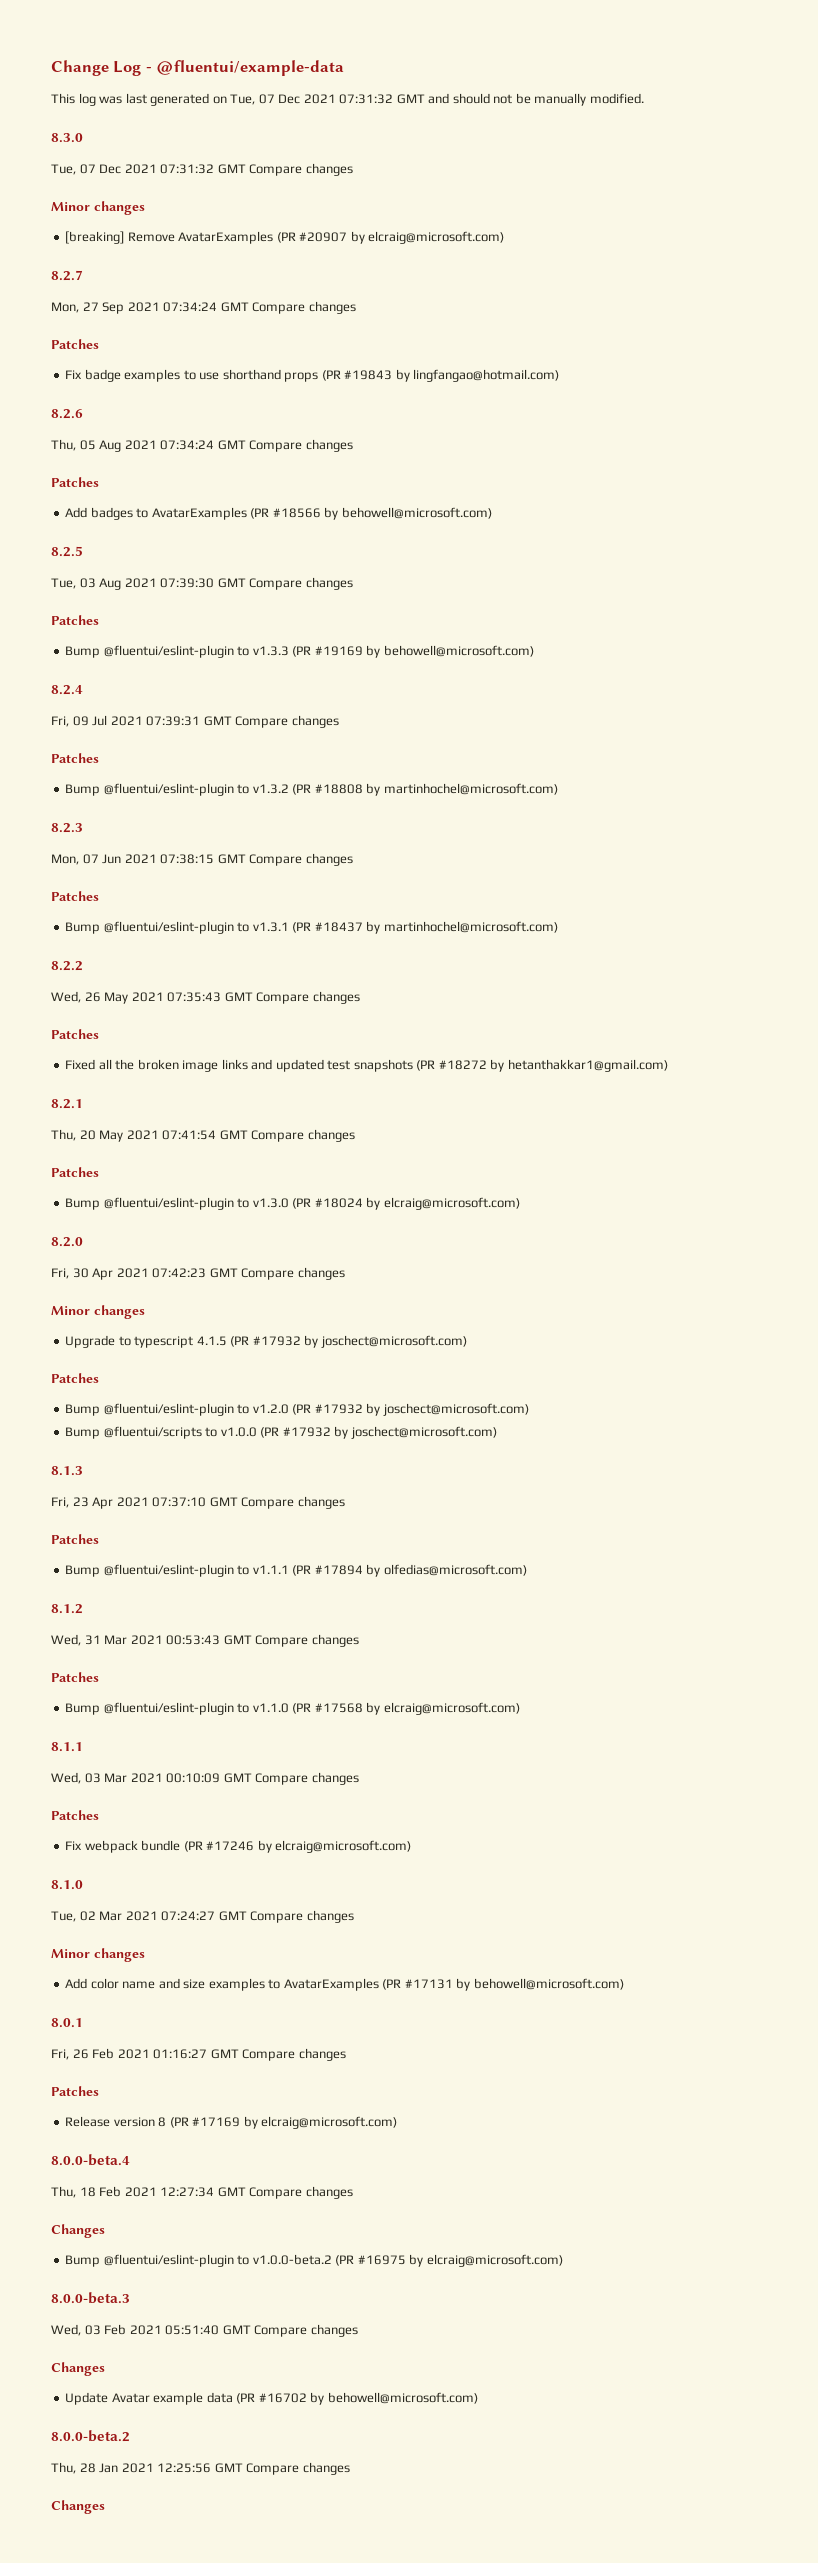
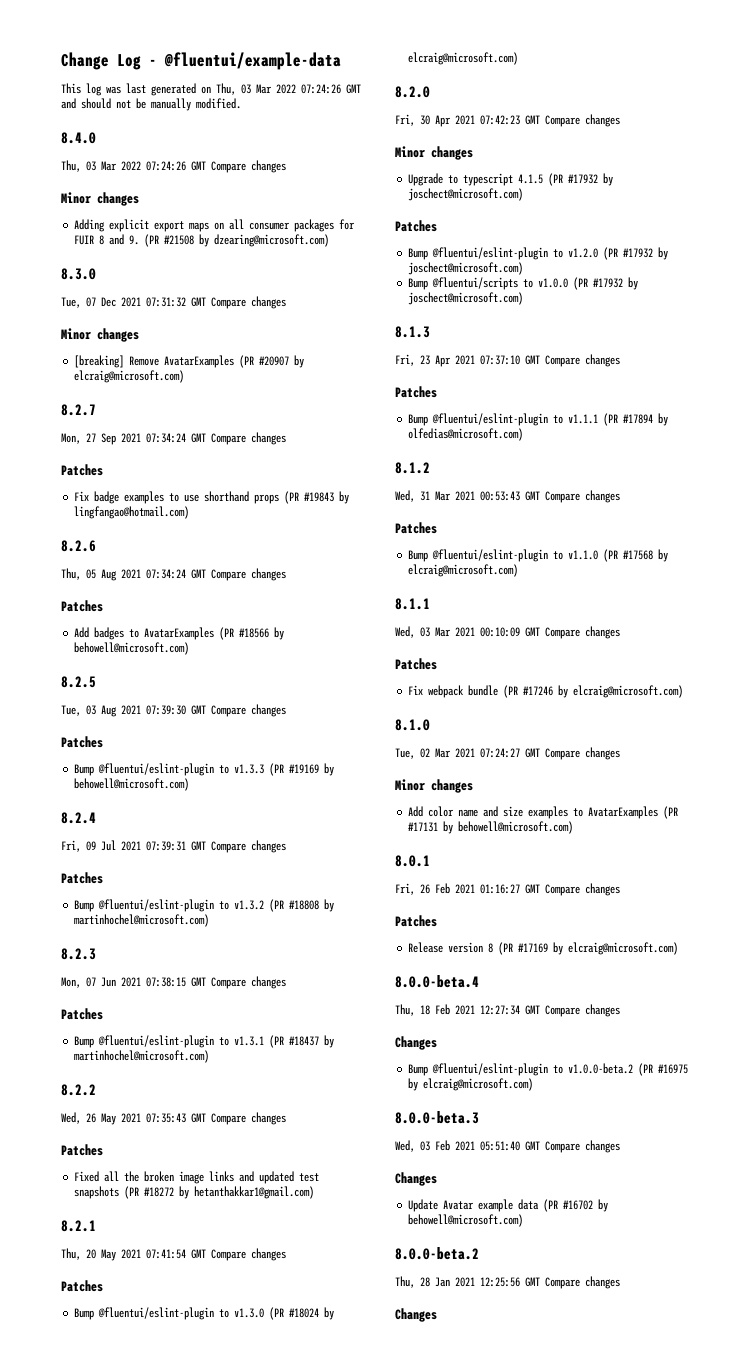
[230,94,394,105] Tue, 07 Dec 2021 07:31:32 -> [216,83,341,95] Thu, 03 Mar 2022 07:24:26
(644, 98) none -> [61,132,96,144] [61,160,286,173] [61,192,139,206] [74,219,356,232] [74,234,330,247] // 8.4.0 // Thu, 03 Mar 2022 07:24:26 GMT Compare changes // Minor changes // Adding explicit export maps on all consumer packages for FUIR 8 and 9. (PR #21508 by dzearing@microsoft.com)

